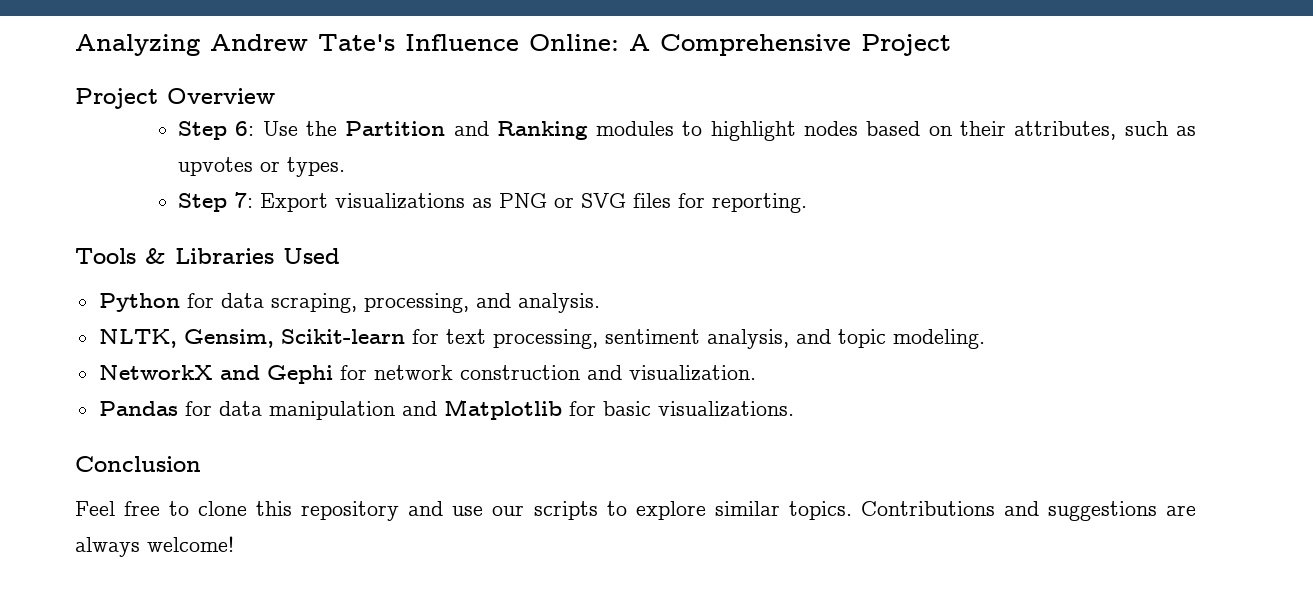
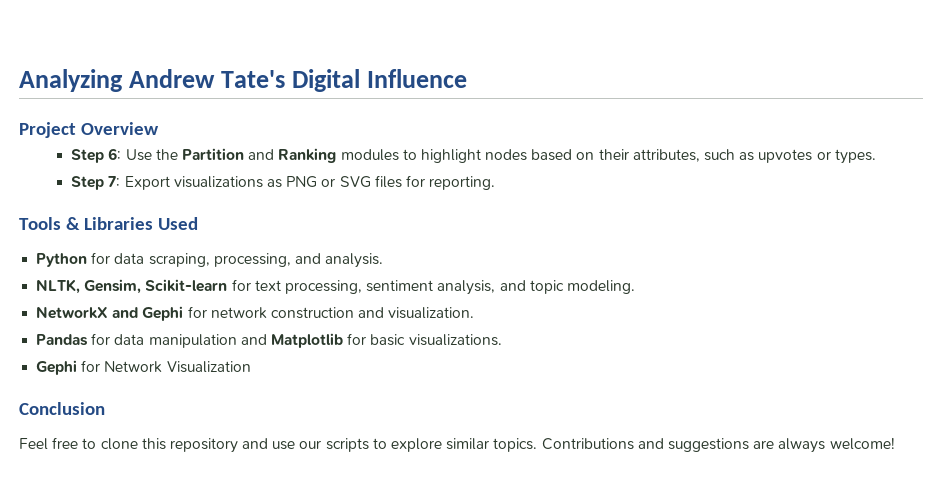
(395, 42) none -> [291,69,360,92] Digital
[529,34,951,56] Online: A Comprehensive Project -> (467, 78) none
(794, 409) none -> [36,360,251,375] // Gephi for Network Visualization

